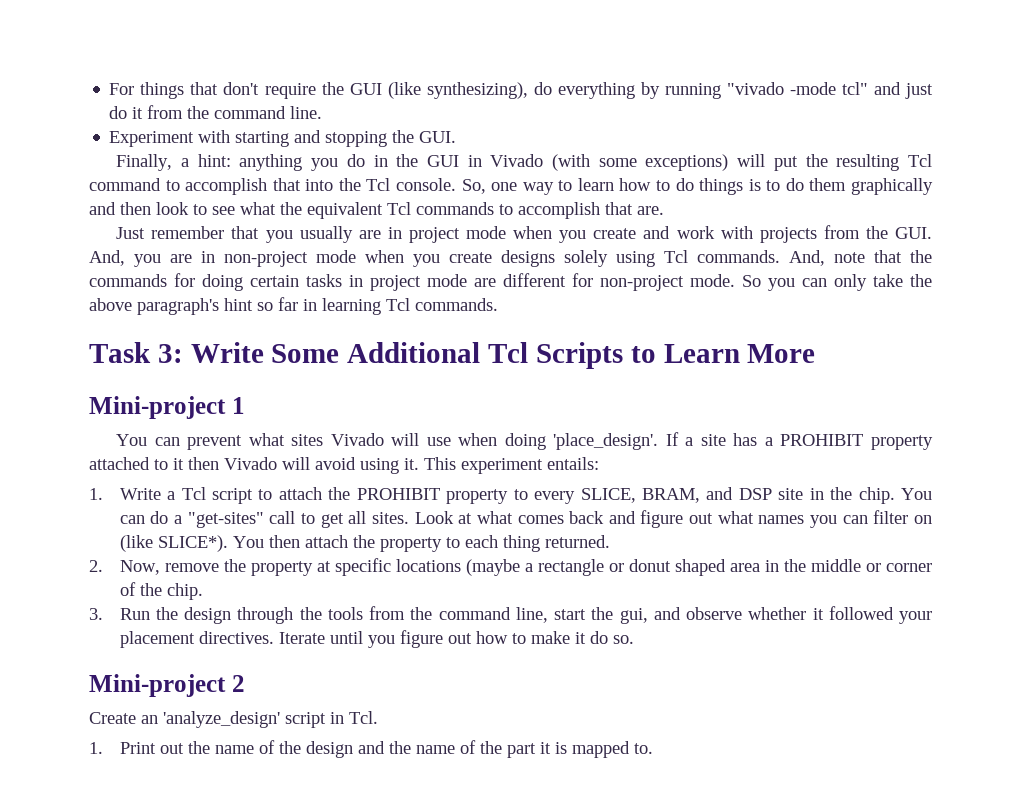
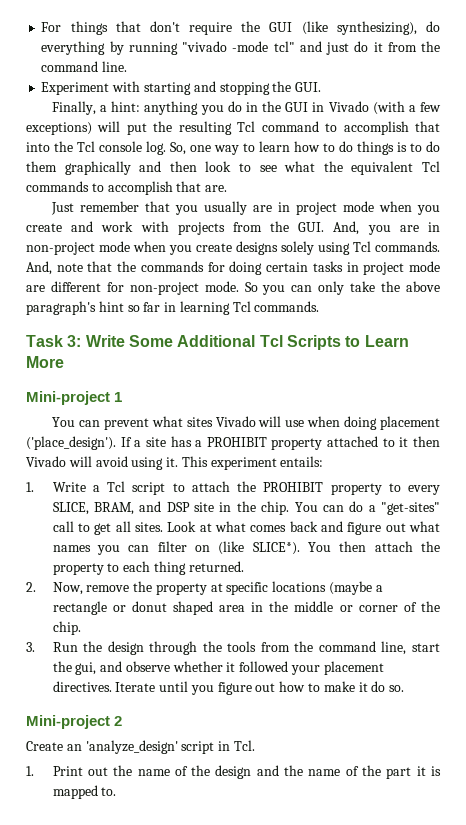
[598,158,637,167] some -> [408,102,442,112] a few
[396,178,456,191] console. -> [99,141,166,155] console log.
[553,433,659,450] 'place_design'. -> [380,416,441,430] [26,436,116,450] placement ('place_design').

